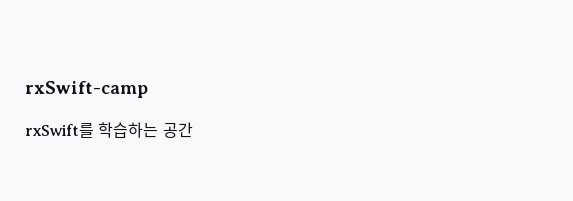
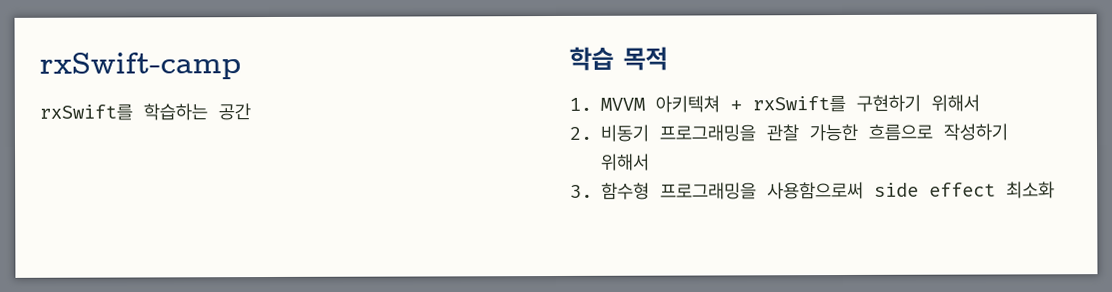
(193, 130) none -> [569,46,668,71] [569,94,981,113] [569,123,1009,142] [601,153,651,171] [570,181,1056,200] // 학습 목적 // 1. MVVM 아키텍쳐 + rxSwift를 구현하기 위해서 // 2. 비동기 프로그래밍을 관찰 가능한 흐름으로 작성하기 위해서 // 3. 함수형 프로그래밍을 사용함으로써 side effect 최소화

